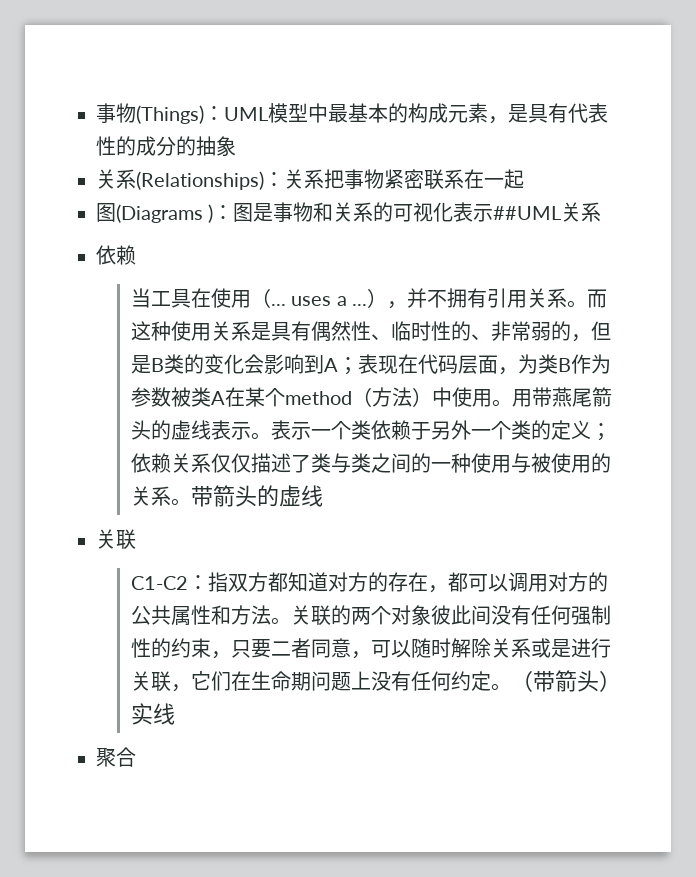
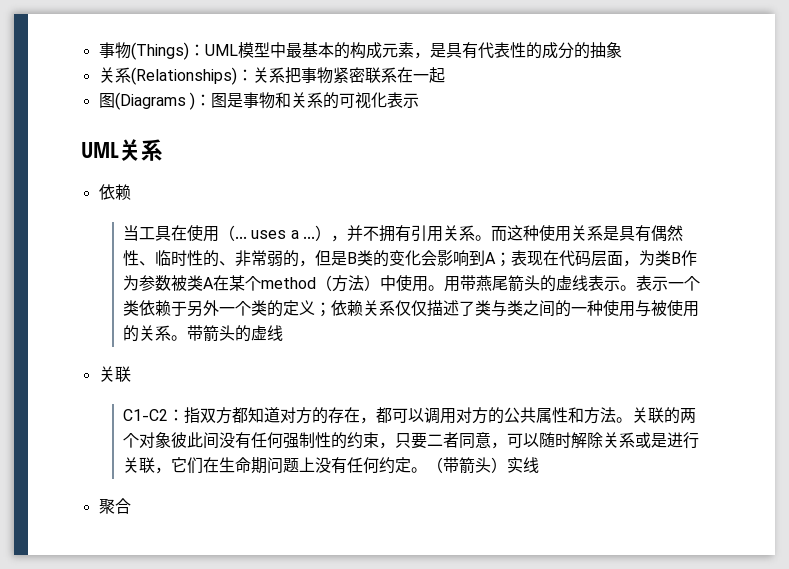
[493,206,562,220] ##UML -> [81,142,119,158] // UML

